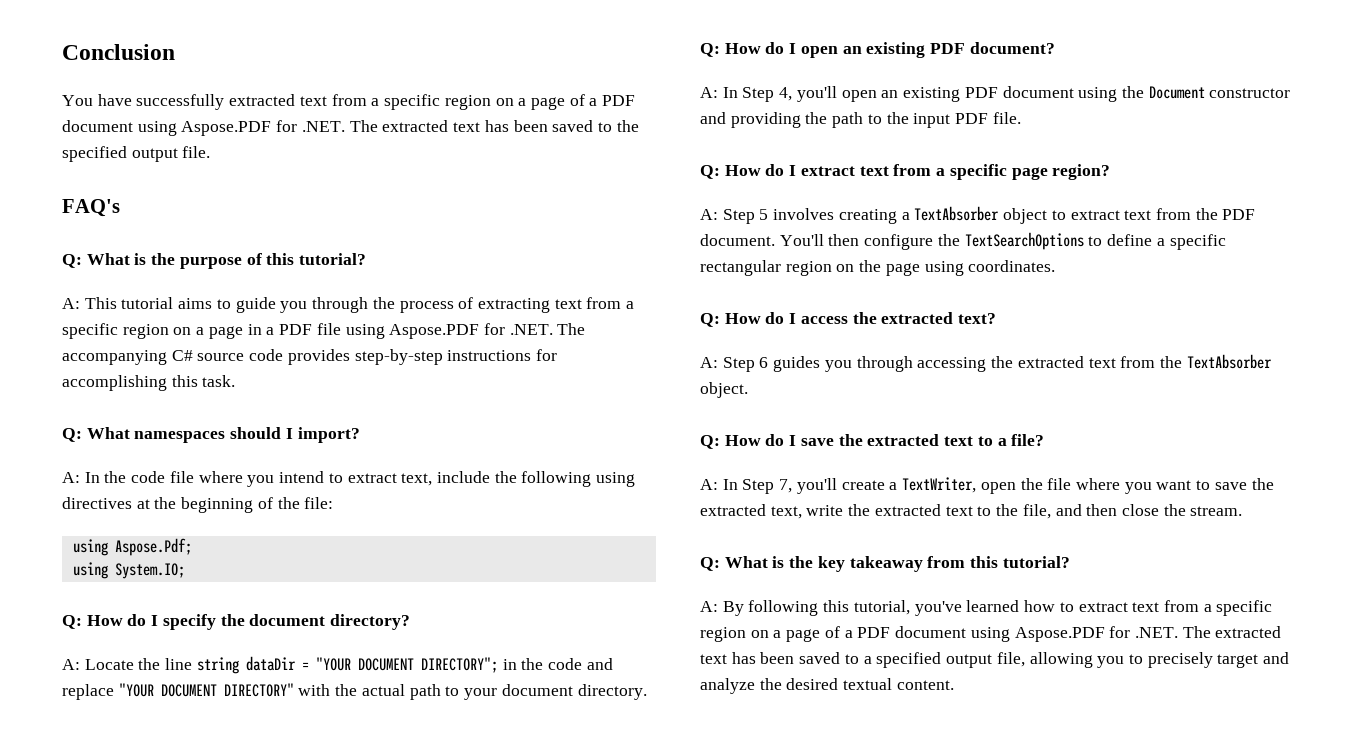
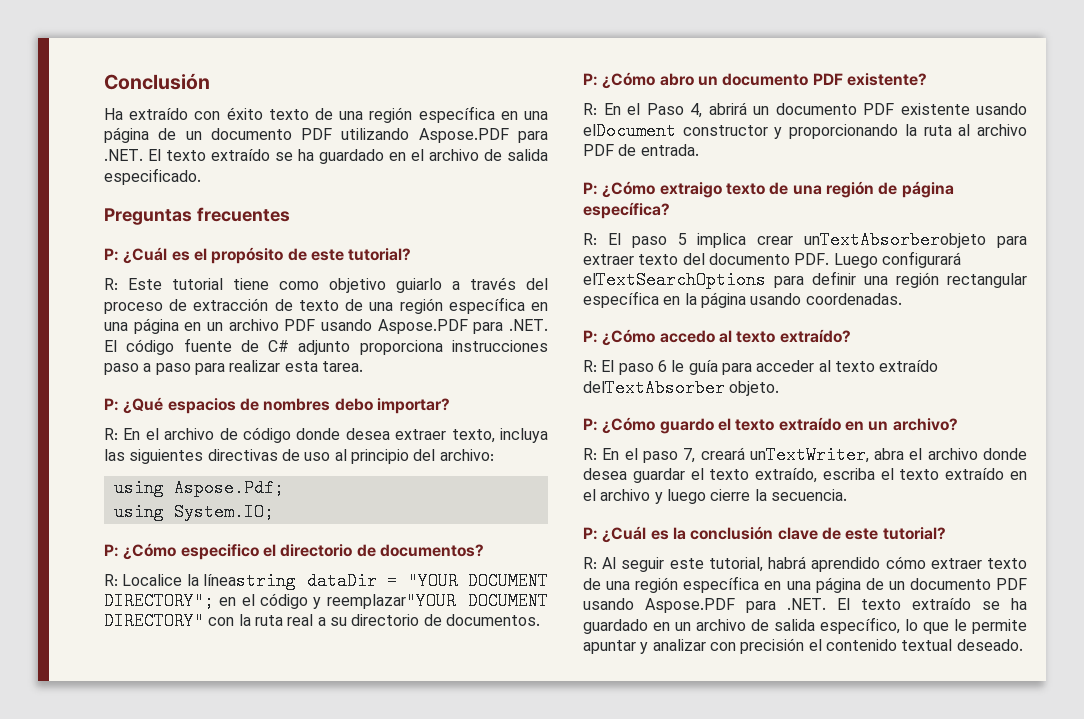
[62,44,175,60] [62,94,636,110] [62,120,639,136] [62,146,211,162] [62,199,120,217] [62,253,367,269] [62,297,635,313] [62,323,586,339] [62,349,558,365] [62,375,236,391] [62,427,360,443] [62,471,636,487] [62,497,334,513] [72,538,192,556] [72,562,185,579] [62,614,411,630] [62,657,239,674] Conclusion // You have successfully extracted text from a specific region on a page of a PDF document using Aspose.PDF for .NET. The extracted text has been saved to the specified output file. // FAQ's // Q: What is the purpose of this tutorial? // A: This tutorial aims to guide you through the process of extracting text from a specific region on a page in a PDF file using Aspose.PDF for .NET. The accompanying C# source code provides step-by-step instructions for accomplishing this task. // Q: What namespaces should I import? // A: In the code file where you intend to extract text, include the following using directives at the beginning of the file: // using Aspose.Pdf; // using System.IO; // Q: How do I specify the document directory? // A: Locate the line string -> [104,73,210,90] [104,106,548,123] [104,127,548,143] [104,149,548,164] [104,168,201,185] [104,207,290,225] [104,247,412,264] [104,277,548,293] [104,297,548,314] [104,318,548,334] [104,338,548,355] [104,360,363,375] [104,397,450,414] [104,427,548,443] [104,449,494,464] [113,479,284,497] [113,503,274,521] [104,543,484,560] [104,572,297,590] Conclusión // Ha extraído con éxito texto de una región específica en una página de un documento PDF utilizando Aspose.PDF para .NET. El texto extraído se ha guardado en el archivo de salida especificado. // Preguntas frecuentes // P: ¿Cuál es el propósito de este tutorial? // R: Este tutorial tiene como objetivo guiarlo a través del proceso de extracción de texto de una región específica en una página en un archivo PDF usando Aspose.PDF para .NET. El código fuente de C# adjunto proporciona instrucciones paso a paso para realizar esta tarea. // P: ¿Qué espacios de nombres debo importar? // R: En el archivo de código donde desea extraer texto, incluya las siguientes directivas de uso al principio del archivo: // using Aspose.Pdf; // using System.IO; // P: ¿Cómo especifico el directorio de documentos? // R: Localice la líneastring
[502,658,613,670] [62,683,647,700] [700,42,1055,58] [700,86,1291,102] [700,112,1021,128] [700,164,1111,180] [700,206,1256,224] [700,232,1226,250] [700,260,1056,276] [700,312,997,327] [700,354,1272,372] [700,382,748,398] [700,434,1045,449] [700,477,1274,494] [700,504,1243,519] [700,556,1070,572] [700,600,1273,616] [700,626,1282,642] [700,652,1290,668] [700,678,954,694] in the code and replace "YOUR DOCUMENT DIRECTORY" with the actual path to your document directory. // Q: How do I open an existing PDF document? // A: In Step 4, you'll open an existing PDF document using the Document constructor and providing the path to the input PDF file. // Q: How do I extract text from a specific page region? // A: Step 5 involves creating a TextAbsorber object to extract text from the PDF document. You'll then configure the TextSearchOptions to define a specific rectangular region on the page using coordinates. // Q: How do I access the extracted text? // A: Step 6 guides you through accessing the extracted text from the TextAbsorber object. // Q: How do I save the extracted text to a file? // A: In Step 7, you'll create a TextWriter, open the file where you want to save the extracted text, write the extracted text to the file, and then close the stream. // Q: What is the key takeaway from this tutorial? // A: By following this tutorial, you've learned how to extract text from a specific region on a page of a PDF document using Aspose.PDF for .NET. The extracted text has been saved to a specified output file, allowing you to precisely target and analyze the desired textual content. -> [219,592,548,610] [104,612,540,630] [583,72,927,89] [583,102,1027,118] [583,122,1027,140] [583,144,699,156] [583,181,954,198] [583,202,670,219] [583,231,1027,249] [583,251,961,268] [583,271,1027,289] [583,291,902,308] [583,329,851,346] [583,360,939,375] [583,379,780,397] [583,417,958,434] [583,446,1027,464] [583,468,1027,483] [583,489,847,504] [583,526,946,543] [583,556,1027,572] [583,576,1027,593] [583,598,1027,613] [583,617,1027,634] [583,638,1023,654] en el código y reemplazar"YOUR DOCUMENT DIRECTORY" con la ruta real a su directorio de documentos. // P: ¿Cómo abro un documento PDF existente? // R: En el Paso 4, abrirá un documento PDF existente usando elDocument constructor y proporcionando la ruta al archivo PDF de entrada. // P: ¿Cómo extraigo texto de una región de página específica? // R: El paso 5 implica crear unTextAbsorberobjeto para extraer texto del documento PDF. Luego configurará elTextSearchOptions para definir una región rectangular específica en la página usando coordenadas. // P: ¿Cómo accedo al texto extraído? // R: El paso 6 le guía para acceder al texto extraído delTextAbsorber objeto. // P: ¿Cómo guardo el texto extraído en un archivo? // R: En el paso 7, creará unTextWriter, abra el archivo donde desea guardar el texto extraído, escriba el texto extraído en el archivo y luego cierre la secuencia. // P: ¿Cuál es la conclusión clave de este tutorial? // R: Al seguir este tutorial, habrá aprendido cómo extraer texto de una región específica en una página de un documento PDF usando Aspose.PDF para .NET. El texto extraído se ha guardado en un archivo de salida específico, lo que le permite apuntar y analizar con precisión el contenido textual deseado.

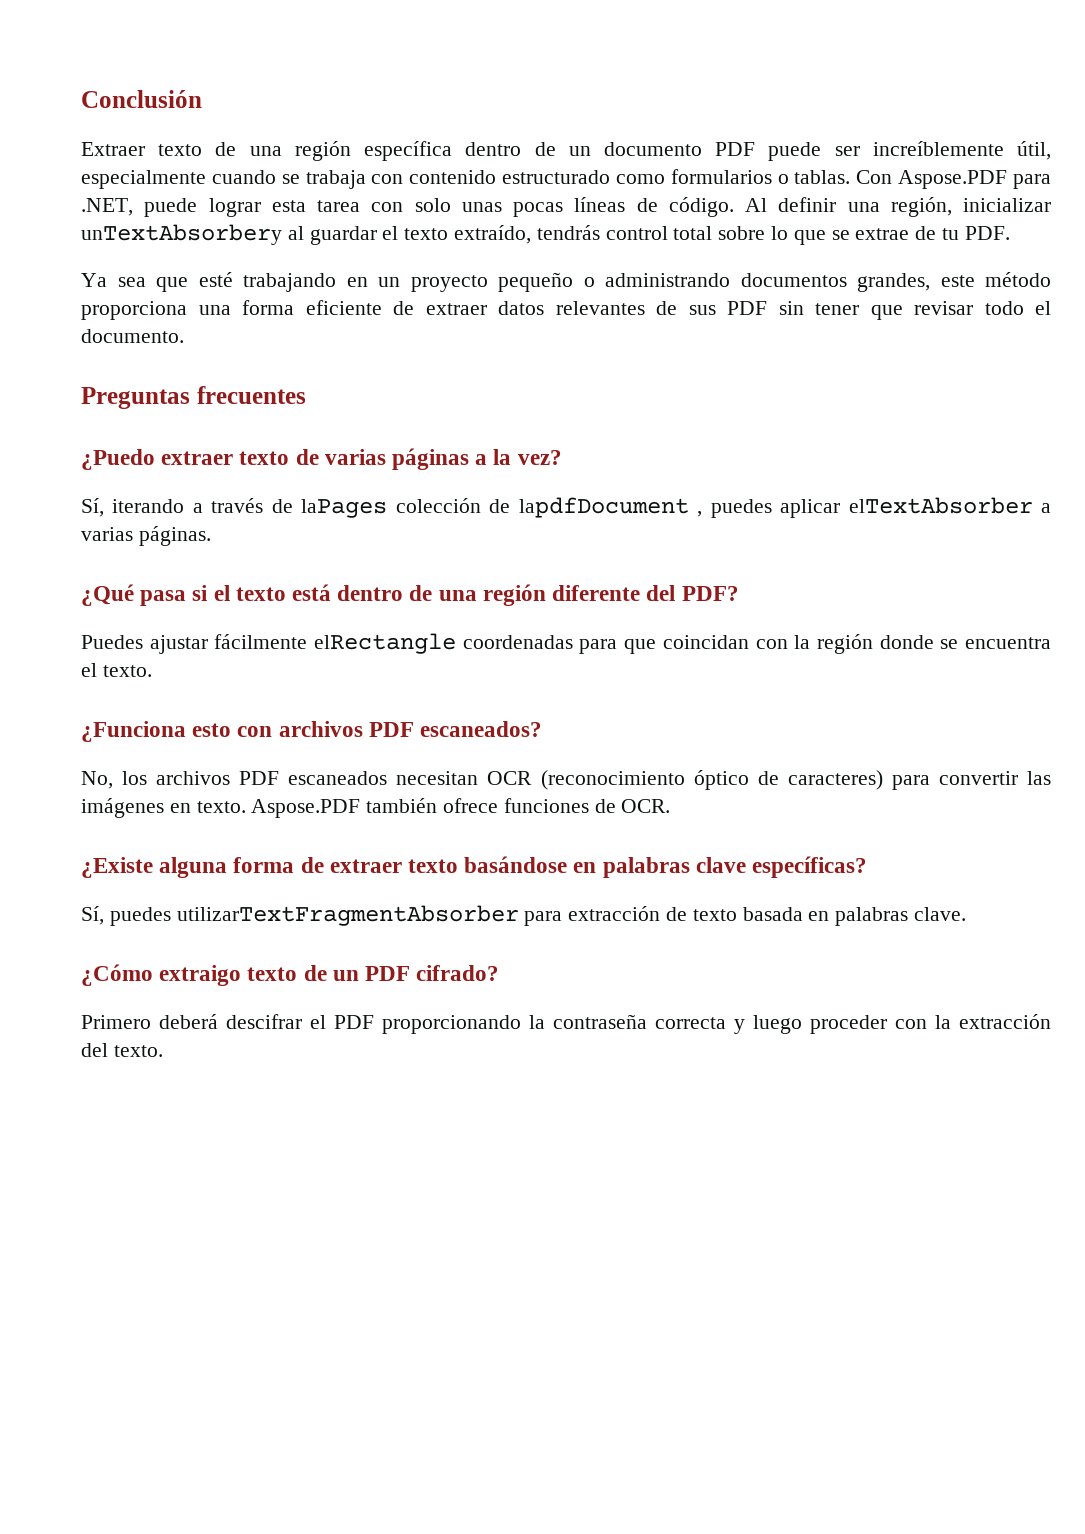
[104,106,548,123] [104,127,548,143] [104,149,548,164] [104,168,201,185] [104,207,290,225] [104,247,412,264] [104,277,548,293] [104,297,548,314] [104,318,548,334] [104,338,548,355] [104,360,363,375] [104,397,450,414] [104,427,548,443] [104,449,494,464] [113,479,284,497] [113,503,274,521] [104,543,484,560] [104,572,548,590] [104,592,548,610] [104,612,540,630] [583,72,927,89] [583,102,1027,118] [583,122,1027,140] [583,144,699,156] [583,181,954,198] [583,202,670,219] [583,231,1027,249] [583,251,961,268] [583,271,1027,289] [583,291,902,308] [583,329,851,346] [583,360,939,375] [583,379,780,397] [583,417,958,434] [583,446,1027,464] [583,468,1027,483] [583,489,847,504] [583,526,946,543] [583,556,1027,572] [583,576,1027,593] [583,598,1027,613] [583,617,1027,634] [583,638,1023,654] Ha extraído con éxito texto de una región específica en una página de un documento PDF utilizando Aspose.PDF para .NET. El texto extraído se ha guardado en el archivo de salida especificado. // Preguntas frecuentes // P: ¿Cuál es el propósito de este tutorial? // R: Este tutorial tiene como objetivo guiarlo a través del proceso de extracción de texto de una región específica en una página en un archivo PDF usando Aspose.PDF para .NET. El código fuente de C# adjunto proporciona instrucciones paso a paso para realizar esta tarea. // P: ¿Qué espacios de nombres debo importar? // R: En el archivo de código donde desea extraer texto, incluya las siguientes directivas de uso al principio del archivo: // using Aspose.Pdf; // using System.IO; // P: ¿Cómo especifico el directorio de documentos? // R: Localice la líneastring dataDir = "YOUR DOCUMENT DIRECTORY"; en el código y reemplazar"YOUR DOCUMENT DIRECTORY" con la ruta real a su directorio de documentos. // P: ¿Cómo abro un documento PDF existente? // R: En el Paso 4, abrirá un documento PDF existente usando elDocument constructor y proporcionando la ruta al archivo PDF de entrada. // P: ¿Cómo extraigo texto de una región de página específica? // R: El paso 5 implica crear unTextAbsorberobjeto para extraer texto del documento PDF. Luego configurará elTextSearchOptions para definir una región rectangular específica en la página usando coordenadas. // P: ¿Cómo accedo al texto extraído? // R: El paso 6 le guía para acceder al texto extraído delTextAbsorber objeto. // P: ¿Cómo guardo el texto extraído en un archivo? // R: En el paso 7, creará unTextWriter, abra el archivo donde desea guardar el texto extraído, escriba el texto extraído en el archivo y luego cierre la secuencia. // P: ¿Cuál es la conclusión clave de este tutorial? // R: Al seguir este tutorial, habrá aprendido cómo extraer texto de una región específica en una página de un documento PDF usando Aspose.PDF para .NET. El texto extraído se ha guardado en un archivo de salida específico, lo que le permite apuntar y analizar con precisión el contenido textual deseado. -> [81,141,1051,161] [81,169,1051,189] [81,197,1051,217] [81,224,1010,245] [81,272,1051,292] [81,300,1051,320] [81,329,184,343] [81,386,306,409] [81,448,562,470] [81,497,1051,518] [81,526,211,546] [81,584,739,606] [81,633,1052,654] [81,663,152,677] [81,721,543,742] [81,770,1051,790] [81,798,671,818] [81,856,868,878] [81,905,967,926] [81,964,500,986] [81,1014,1051,1034] [81,1043,163,1057] Extraer texto de una región específica dentro de un documento PDF puede ser increíblemente útil, especialmente cuando se trabaja con contenido estructurado como formularios o tablas. Con Aspose.PDF para .NET, puede lograr esta tarea con solo unas pocas líneas de código. Al definir una región, inicializar unTextAbsorbery al guardar el texto extraído, tendrás control total sobre lo que se extrae de tu PDF. // Ya sea que esté trabajando en un proyecto pequeño o administrando documentos grandes, este método proporciona una forma eficiente de extraer datos relevantes de sus PDF sin tener que revisar todo el documento. // Preguntas frecuentes // ¿Puedo extraer texto de varias páginas a la vez? // Sí, iterando a través de laPages colección de lapdfDocument , puedes aplicar elTextAbsorber a varias páginas. // ¿Qué pasa si el texto está dentro de una región diferente del PDF? // Puedes ajustar fácilmente elRectangle coordenadas para que coincidan con la región donde se encuentra el texto. // ¿Funciona esto con archivos PDF escaneados? // No, los archivos PDF escaneados necesitan OCR (reconocimiento óptico de caracteres) para convertir las imágenes en texto. Aspose.PDF también ofrece funciones de OCR. // ¿Existe alguna forma de extraer texto basándose en palabras clave específicas? // Sí, puedes utilizarTextFragmentAbsorber para extracción de texto basada en palabras clave. // ¿Cómo extraigo texto de un PDF cifrado? // Primero deberá descifrar el PDF proporcionando la contraseña correcta y luego proceder con la extracción del texto.

